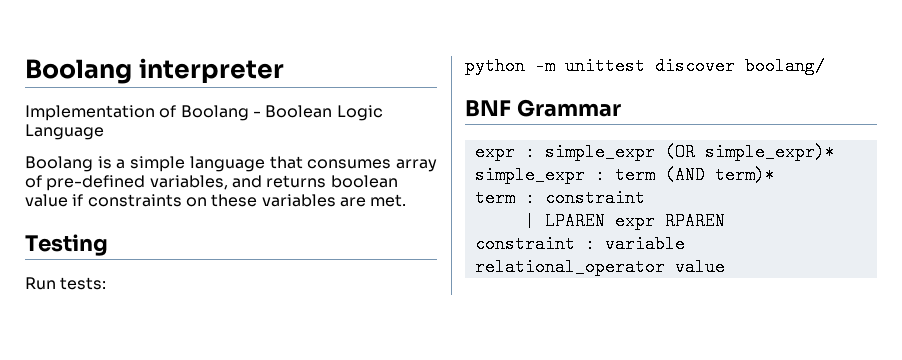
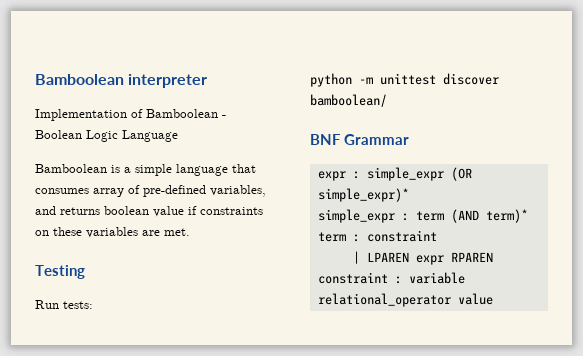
[25,59,132,84] Boolang -> [35,74,124,85] Bamboolean
[180,105,249,121] Boolang -> [146,109,218,118] Bamboolean
[25,156,93,172] Boolang -> [35,164,107,173] Bamboolean
[745,57,825,75] boolang/ -> [310,94,387,107] bamboolean/

